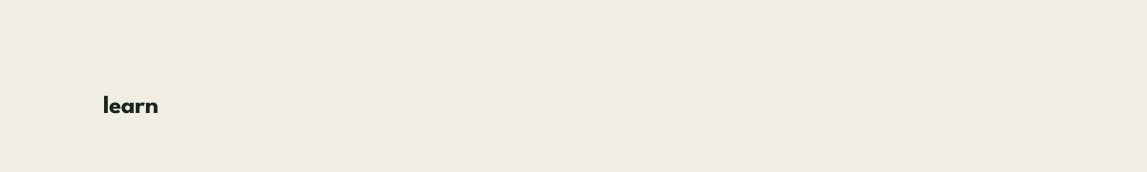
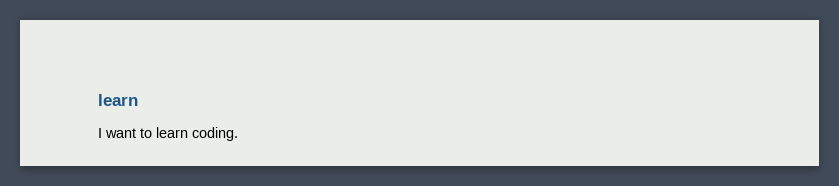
[103,95,159,114] learn -> [98,94,138,106] [98,127,238,141] learn // I want to learn coding.

